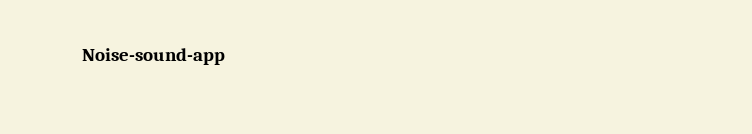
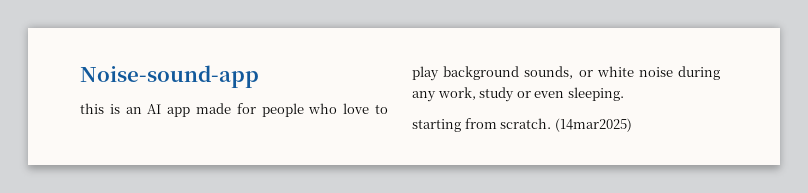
(225, 56) none -> [80,103,389,117] [412,66,720,81] [412,87,624,102] [412,118,632,132] // this is an AI app made for people who love to play background sounds, or white noise during any work, study or even sleeping. // starting from scratch. (14mar2025)

